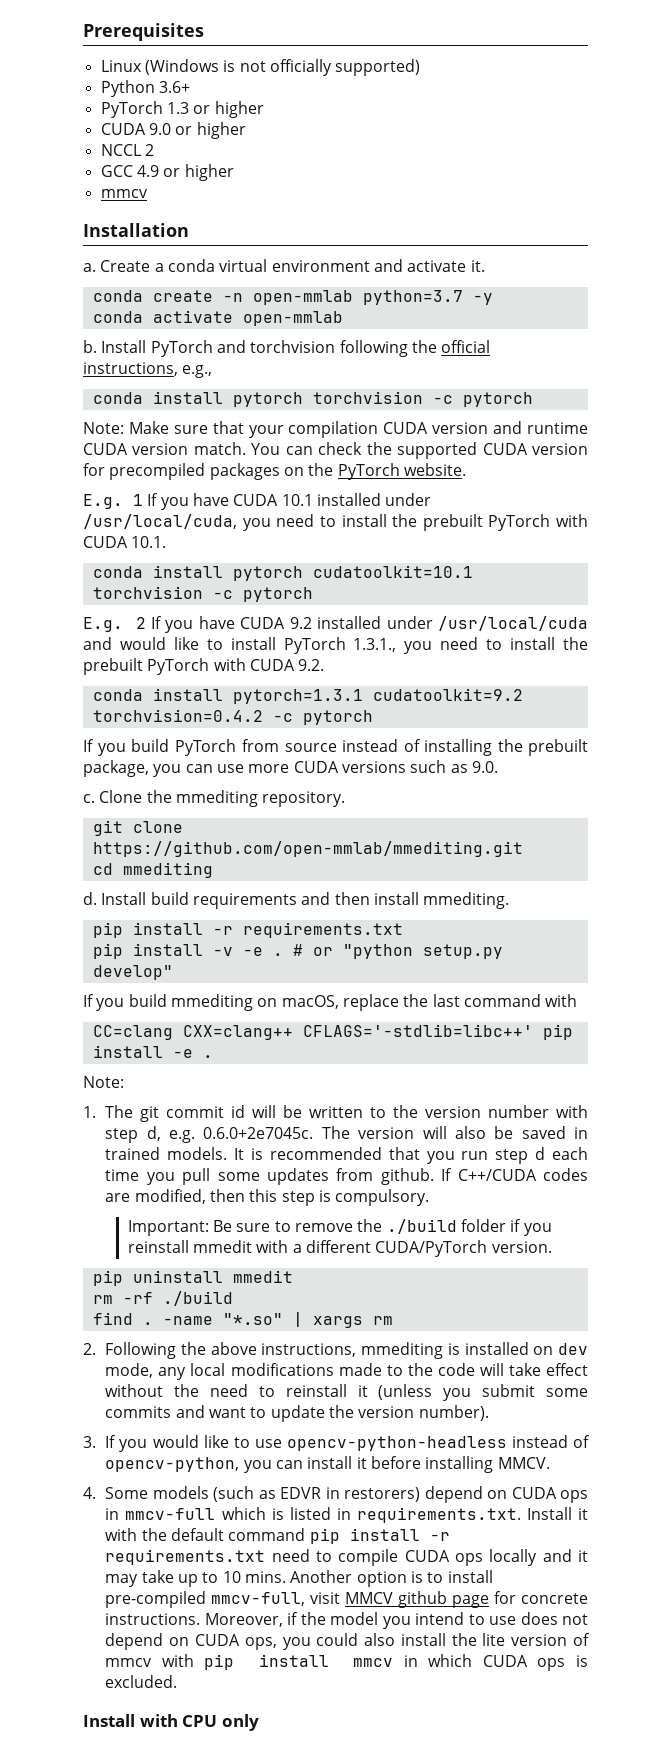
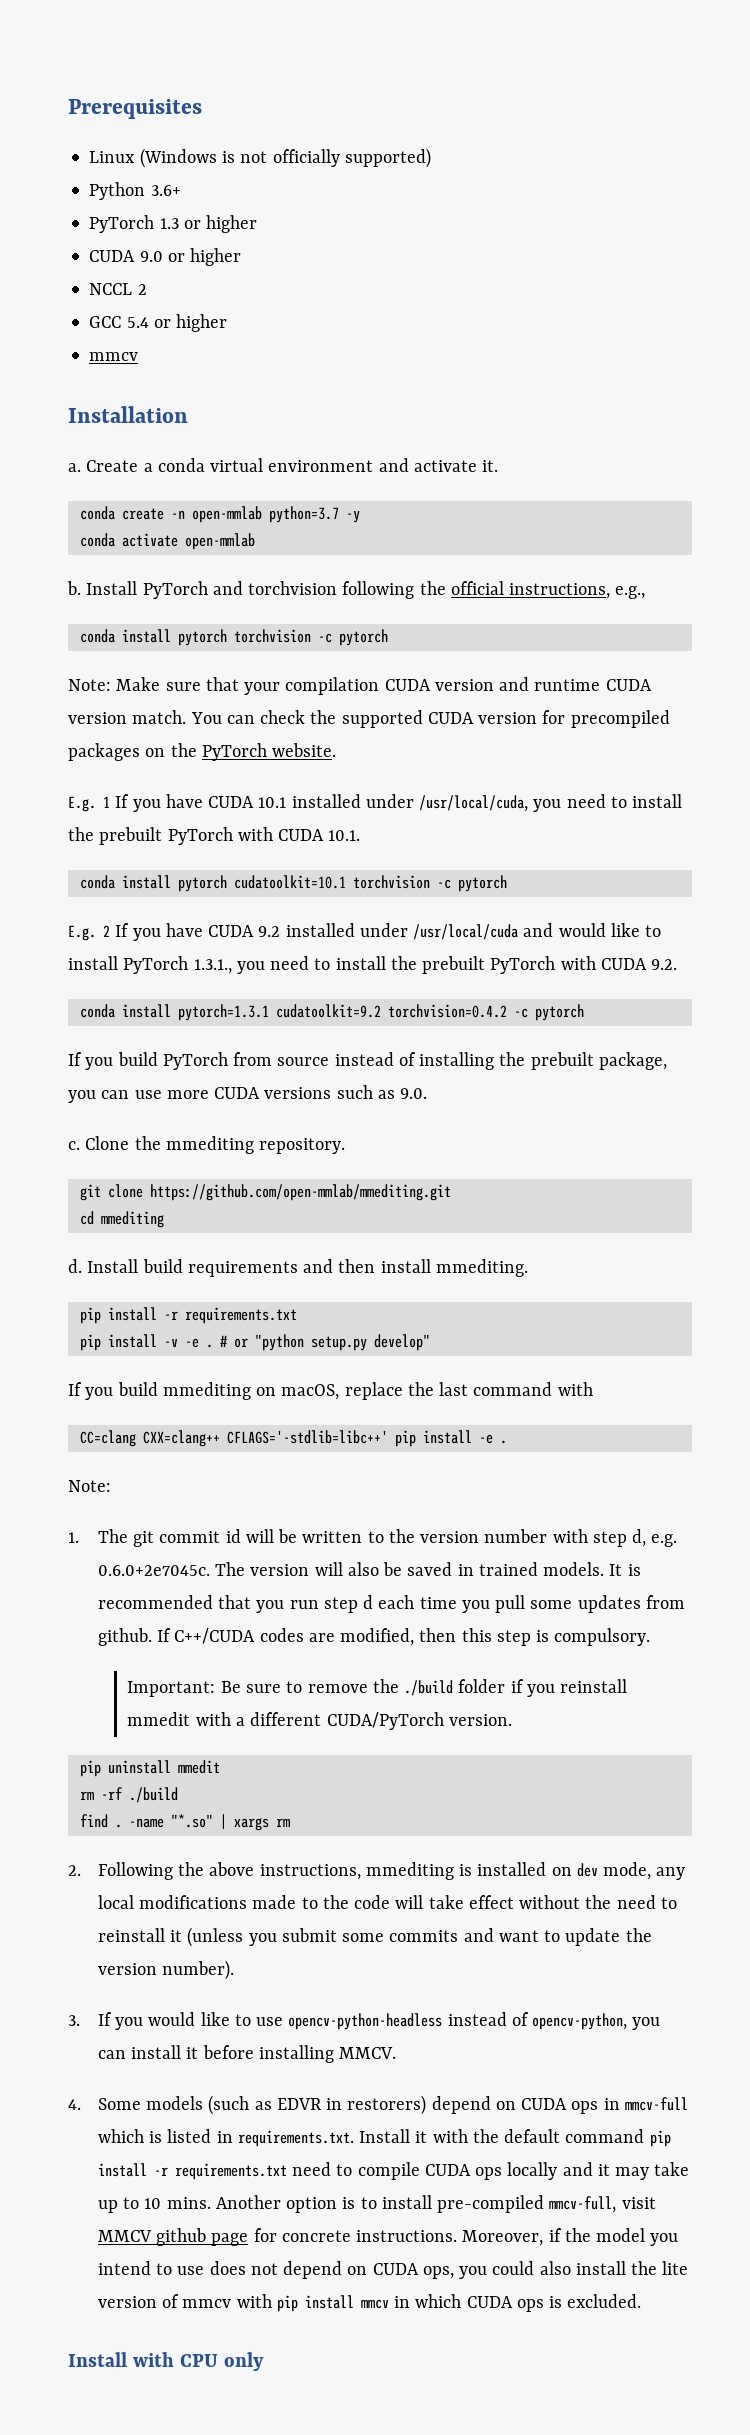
[136,165,159,177] 4.9 -> [126,317,149,328] 5.4

